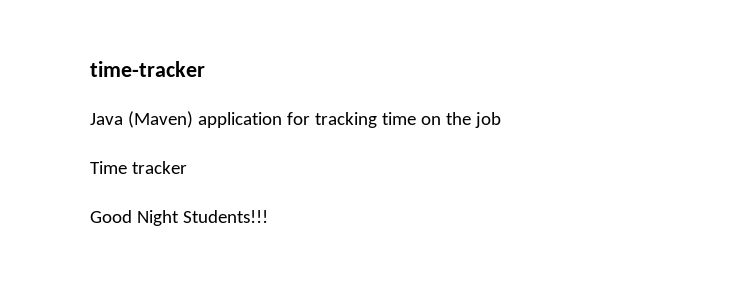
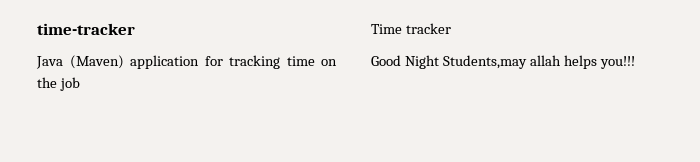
[182,210,268,223] Students!!! -> [442,55,635,69] Students,may allah helps you!!!

